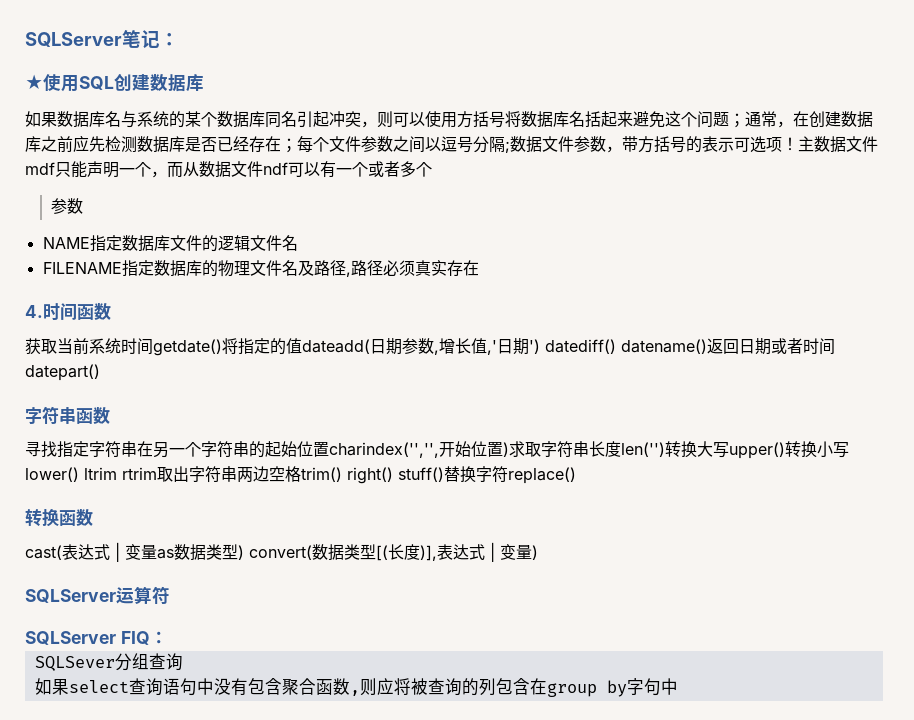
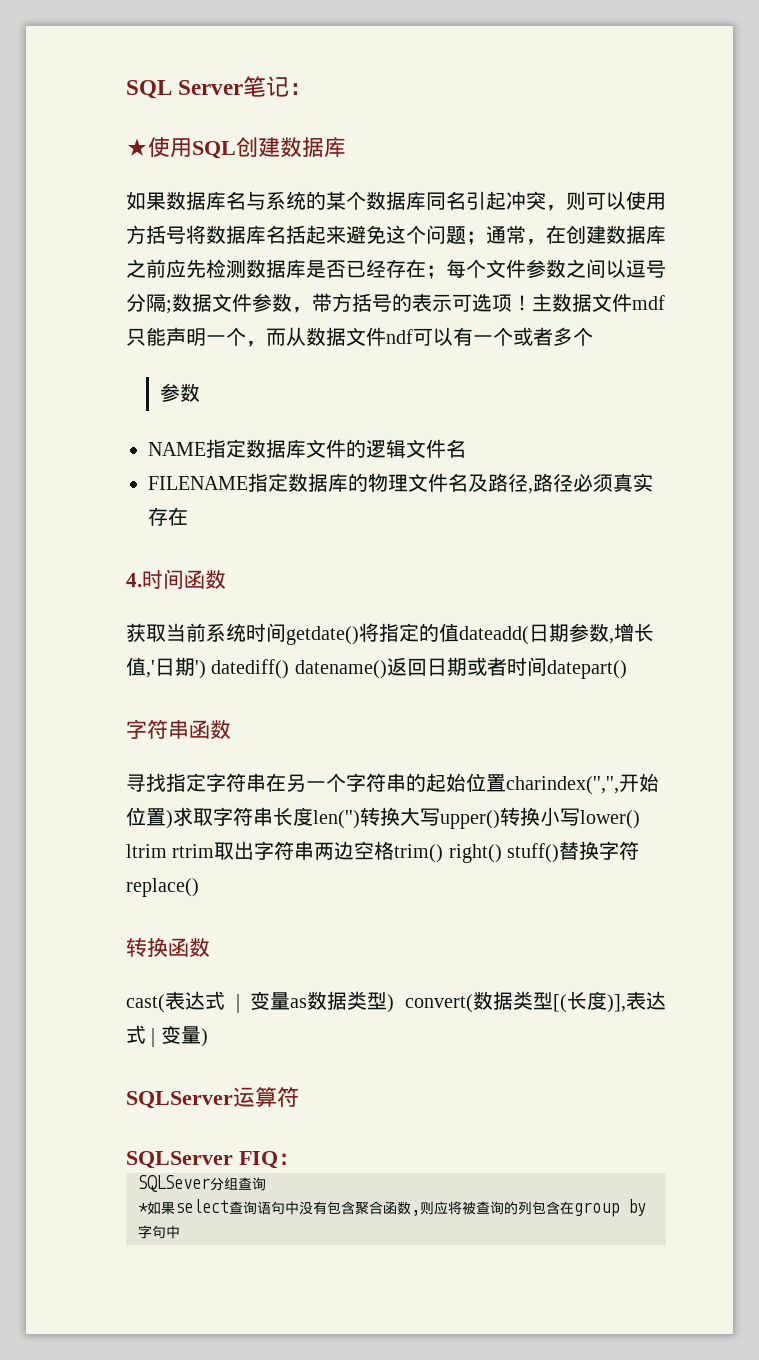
[25,32,122,47] SQLServer -> [126,80,244,99] SQL Server
(183, 662) none -> [138,1203,148,1213] *

